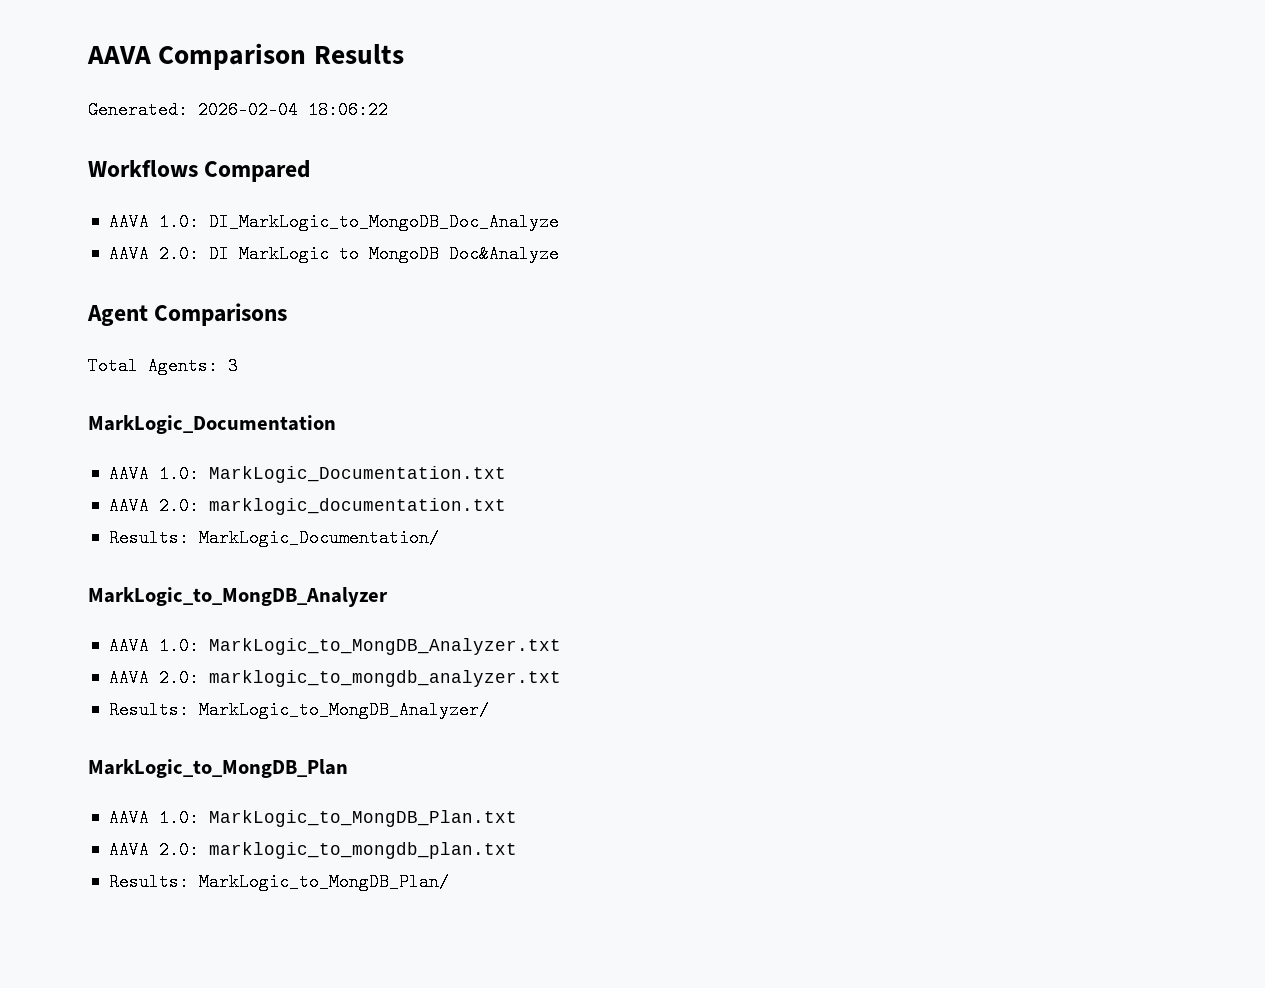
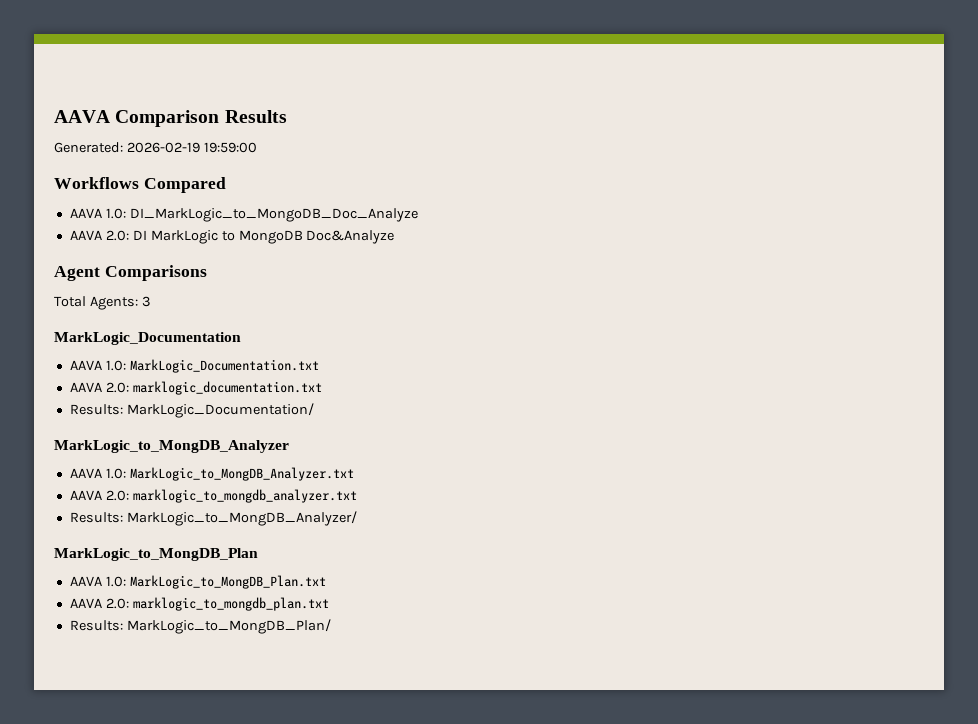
[198,101,388,119] 2026-02-04 18:06:22 -> [126,142,257,153] 2026-02-19 19:59:00

